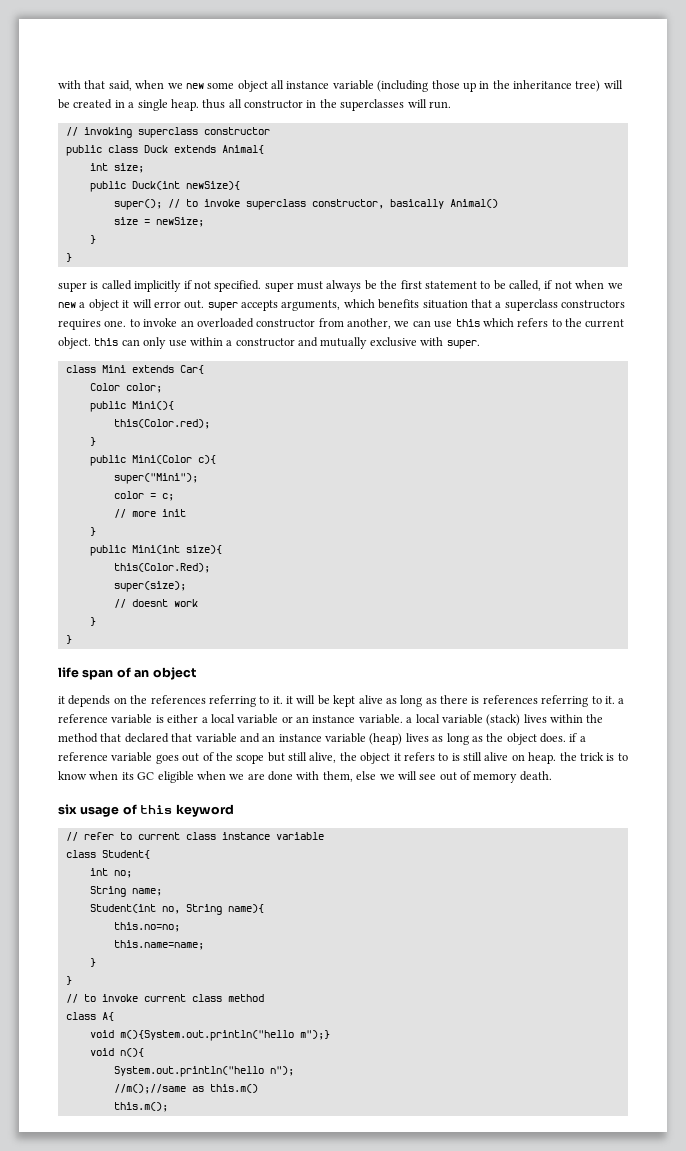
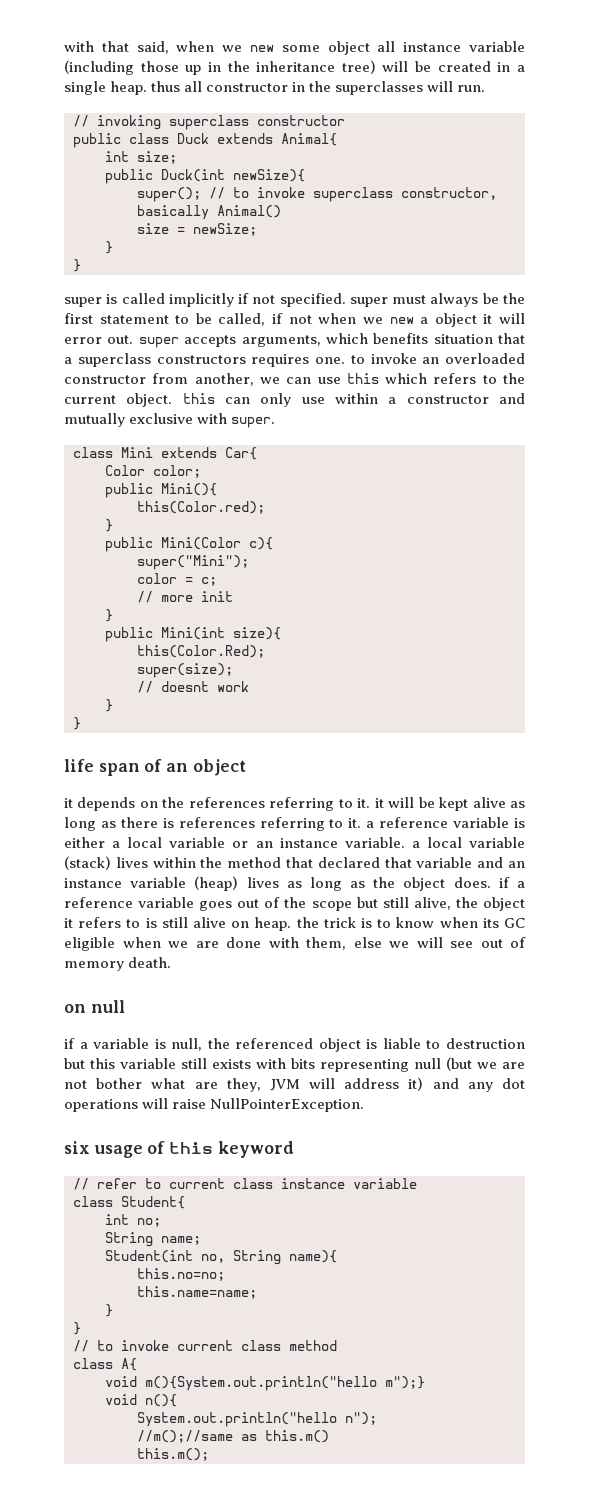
(552, 776) none -> [64,1000,125,1013] [64,1038,525,1052] [64,1057,525,1072] [64,1077,525,1092] [64,1098,365,1112] // on null // if a variable is null, the referenced object is liable to destruction but this variable still exists with bits representing null (but we are not bother what are they, JVM will address it) and any dot operations will raise NullPointerException.

